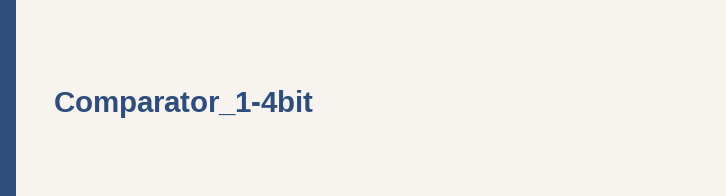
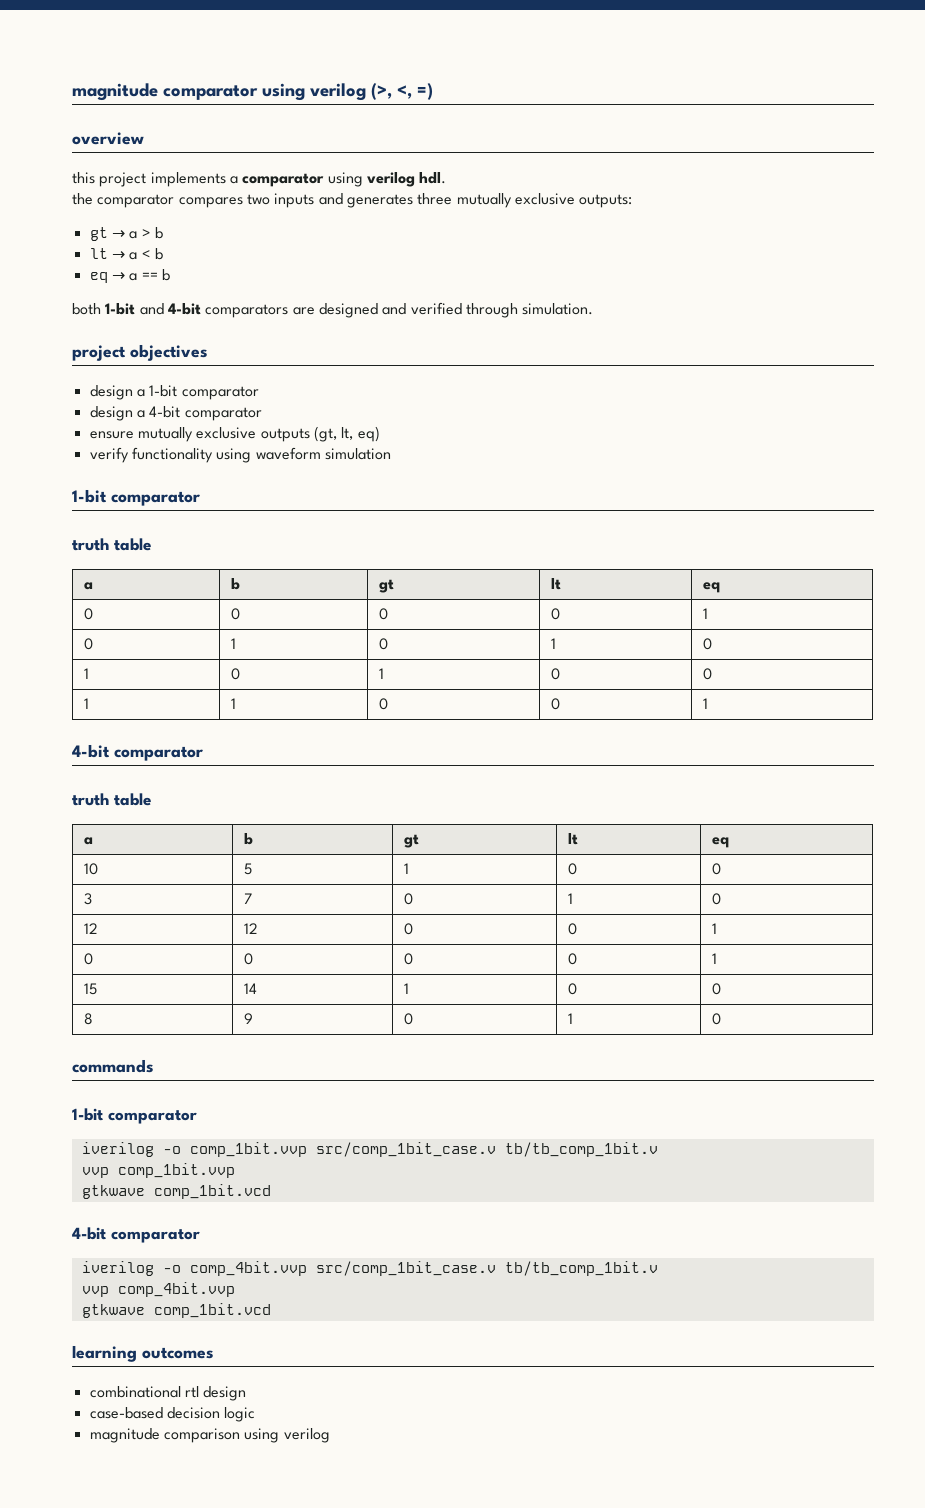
[54,90,313,118] Comparator_1-4bit -> [72,83,433,101] [72,132,144,145] [72,172,447,187] [72,193,633,208] [89,227,163,241] [89,248,163,260] [89,269,170,283] [72,302,594,318] [72,344,208,361] [89,385,259,400] [89,406,262,421] [89,426,380,442] [89,447,391,463] [72,489,200,506] [72,538,151,551] [84,582,94,590] [231,578,241,590] [379,579,395,593] [551,578,562,590] [703,582,721,593] [84,608,94,620] [231,608,241,620] [379,608,389,620] [551,608,561,620] [703,608,709,619] [84,638,94,650] [231,638,237,649] [379,638,389,650] [551,638,557,649] [703,638,713,650] [84,668,90,679] [231,668,241,680] [379,668,385,679] [551,668,561,680] [703,668,713,680] [84,698,90,709] [231,698,237,709] [379,698,389,710] [551,698,561,710] [703,698,709,709] [72,744,203,761] [72,793,151,806] [84,837,94,845] [244,833,254,845] [404,834,420,848] [568,833,579,845] [712,837,730,848] [84,863,99,875] [244,863,253,875] [404,863,410,874] [568,863,578,875] [712,863,722,875] [84,893,93,905] [244,893,253,904] [404,893,414,905] [568,893,574,904] [712,893,722,905] [84,923,99,934] [244,923,259,934] [404,923,414,935] [568,923,578,935] [712,923,718,934] [84,953,94,965] [244,953,254,965] [404,953,414,965] [568,953,578,965] [712,953,718,964] [84,983,98,995] [244,983,258,994] [404,983,410,994] [568,983,578,995] [712,983,722,995] [84,1013,94,1025] [244,1013,254,1024] [404,1013,414,1025] [568,1013,574,1024] [712,1013,722,1025] [72,1059,154,1073] [72,1108,197,1124] [81,1142,658,1157] [81,1163,235,1178] [81,1184,271,1199] [72,1227,200,1243] [81,1261,658,1276] [81,1282,235,1297] [81,1303,271,1318] [72,1345,214,1362] [89,1386,247,1401] [89,1407,256,1422] [89,1428,330,1443] magnitude comparator using verilog (>, <, =) // overview // this project implements a comparator using verilog hdl. // the comparator compares two inputs and generates three mutually exclusive outputs: // gt → a > b // lt → a < b // eq → a == b // both 1-bit and 4-bit comparators are designed and verified through simulation. // project objectives // design a 1-bit comparator // design a 4-bit comparator // ensure mutually exclusive outputs (gt, lt, eq) // verify functionality using waveform simulation // 1-bit comparator // truth table // a | b | gt | lt | eq // 0 | 0 | 0 | 0 | 1 // 0 | 1 | 0 | 1 | 0 // 1 | 0 | 1 | 0 | 0 // 1 | 1 | 0 | 0 | 1 // 4-bit comparator // truth table // a | b | gt | lt | eq // 10 | 5 | 1 | 0 | 0 // 3 | 7 | 0 | 1 | 0 // 12 | 12 | 0 | 0 | 1 // 0 | 0 | 0 | 0 | 1 // 15 | 14 | 1 | 0 | 0 // 8 | 9 | 0 | 1 | 0 // commands // 1-bit comparator // iverilog -o comp_1bit.vvp src/comp_1bit_case.v tb/tb_comp_1bit.v // vvp comp_1bit.vvp // gtkwave comp_1bit.vcd // 4-bit comparator // iverilog -o comp_4bit.vvp src/comp_1bit_case.v tb/tb_comp_1bit.v // vvp comp_4bit.vvp // gtkwave comp_1bit.vcd // learning outcomes // combinational rtl design // case-based decision logic // magnitude comparison using verilog

